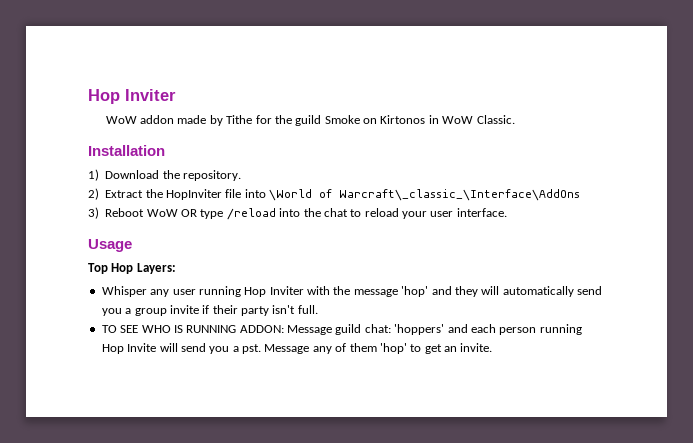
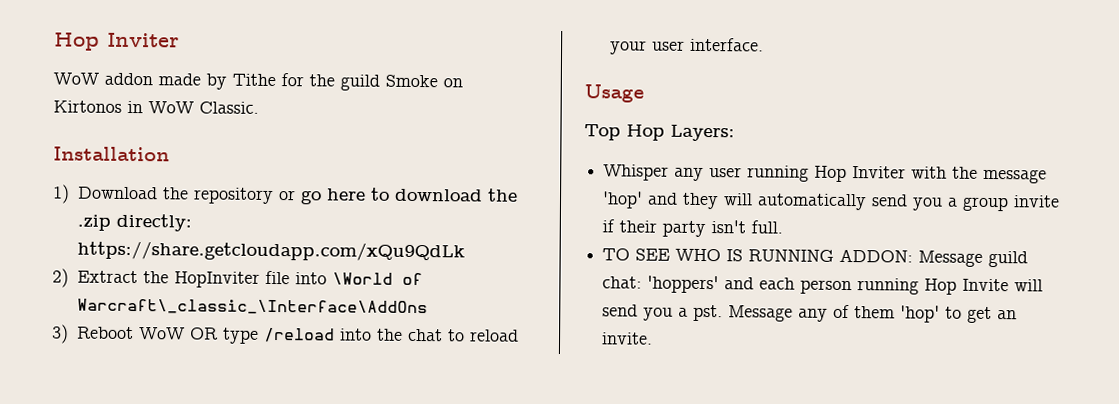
[183,170,241,181] repository. -> [192,187,518,205] [76,213,192,232] [76,240,465,262] repository or go here to download the .zip directly: https://share.getcloudapp.com/xQu9QdLk

